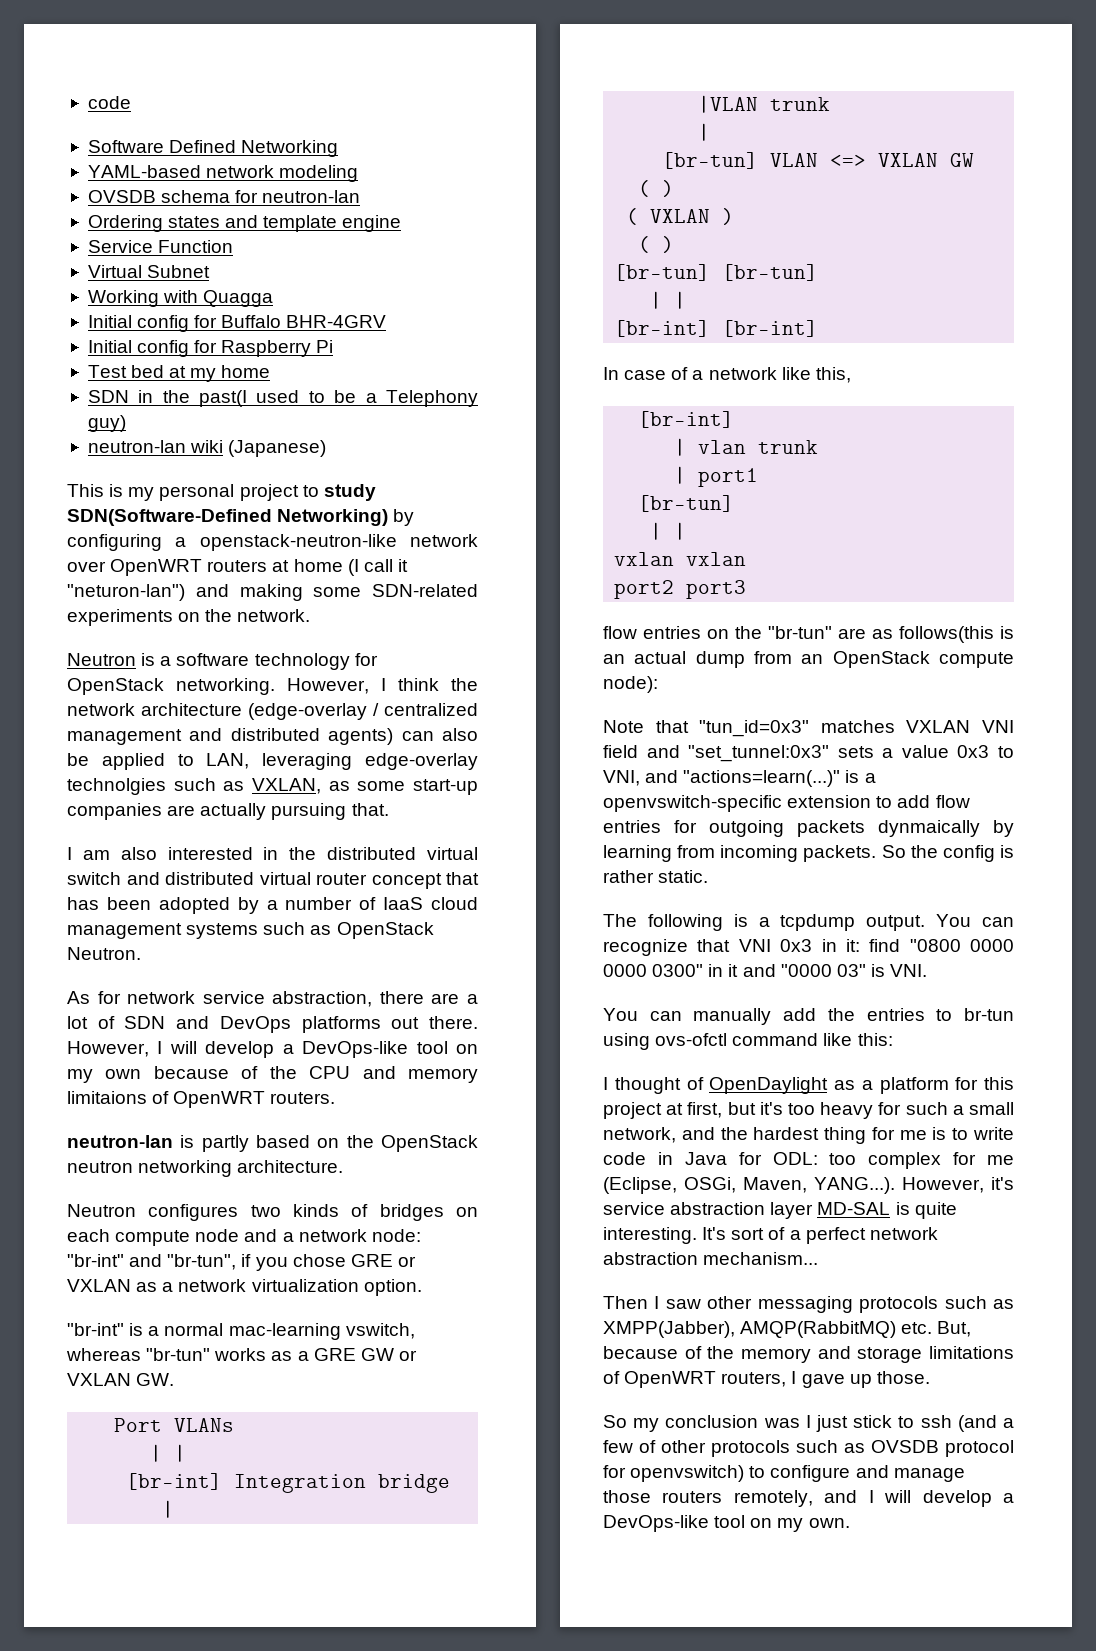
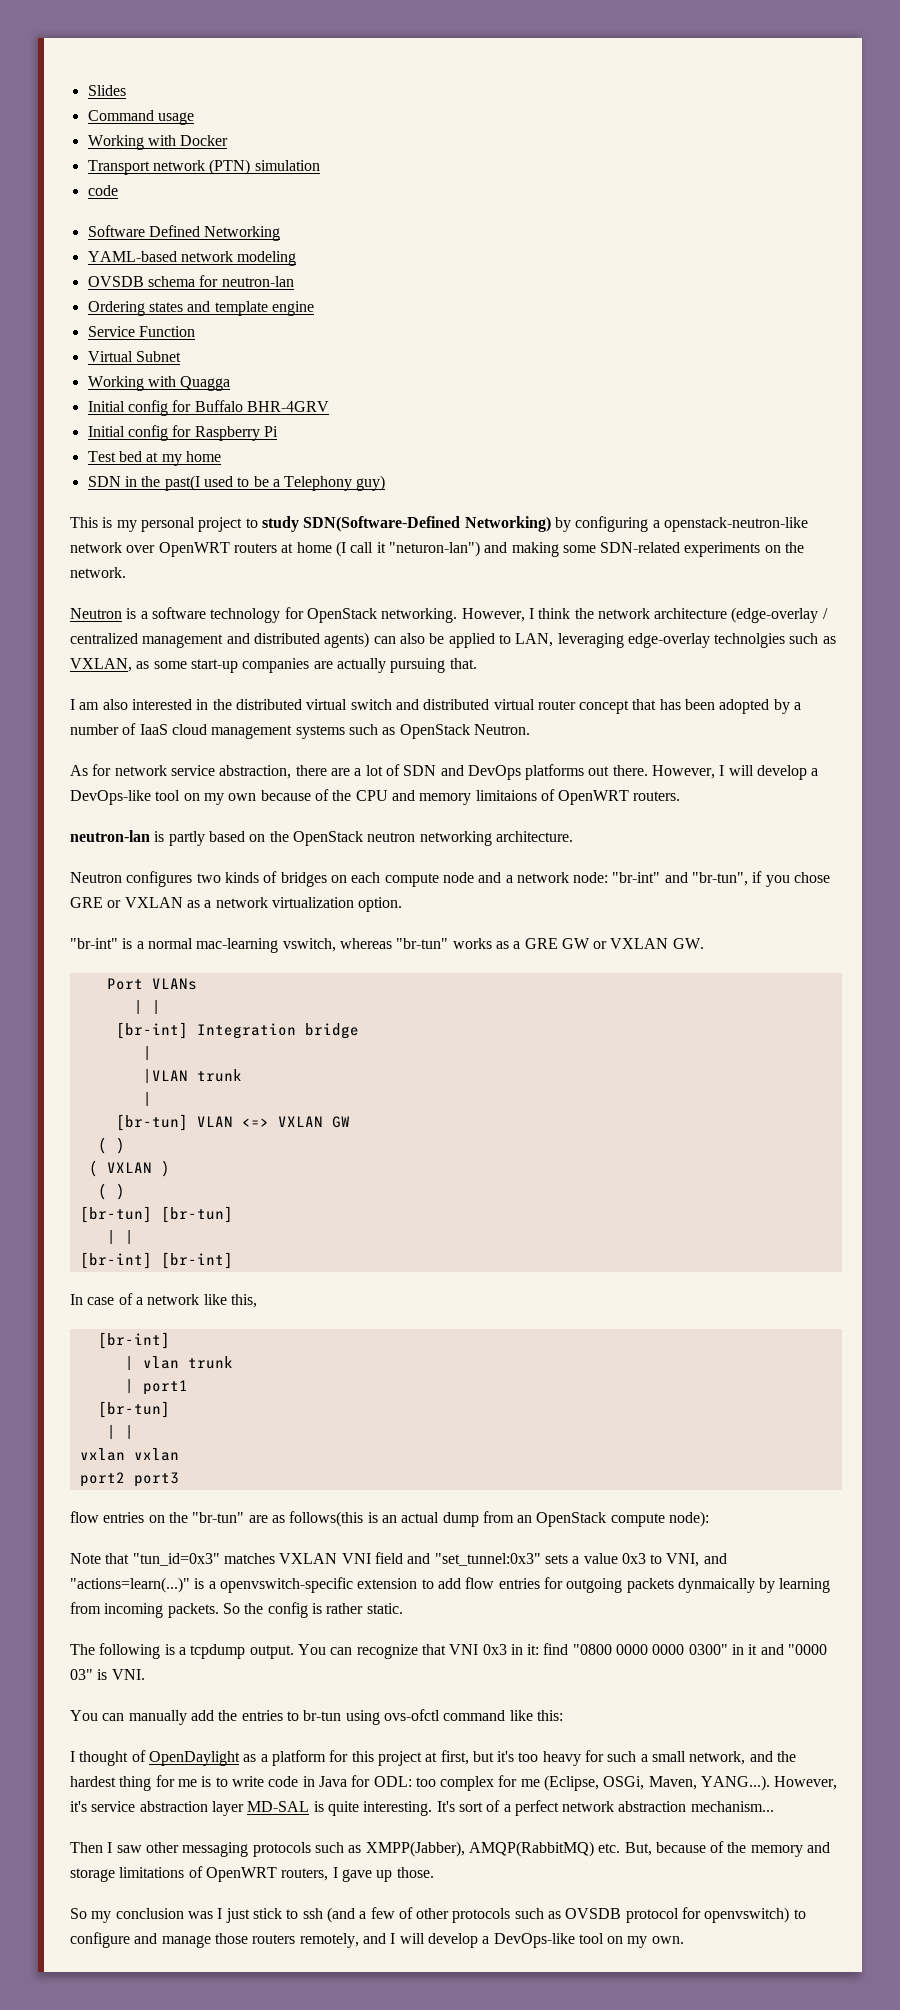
(87, 102) none -> [87,85,126,96] [87,110,194,125] [87,135,229,150] [87,159,320,175] Slides // Command usage // Working with Docker // Transport network (PTN) simulation //
[87,440,327,457] // neutron-lan wiki (Japanese) -> (386, 483) none

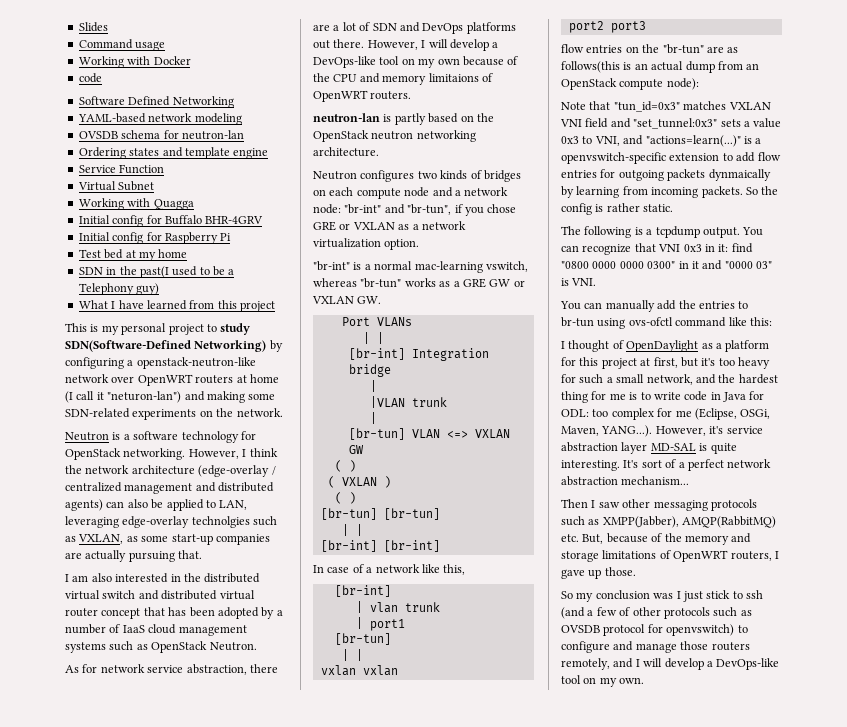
[87,159,320,175] // Transport network (PTN) simulation -> (191, 60) none
(386, 483) none -> [78,300,275,312] // What I have learned from this project

